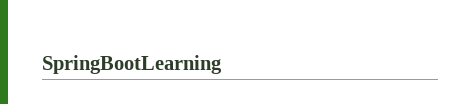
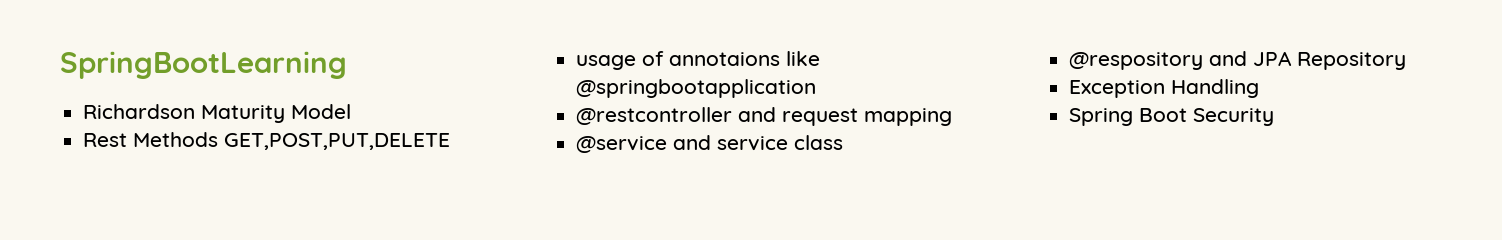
(222, 64) none -> [83,104,352,123] [83,132,451,150] [576,51,821,70] [576,79,817,98] [576,107,953,126] [576,135,844,153] [1069,51,1407,70] [1069,79,1260,98] [1069,108,1275,126] // Richardson Maturity Model // Rest Methods GET,POST,PUT,DELETE // usage of annotaions like @springbootapplication // @restcontroller and request mapping // @service and service class // @respository and JPA Repository // Exception Handling // Spring Boot Security

